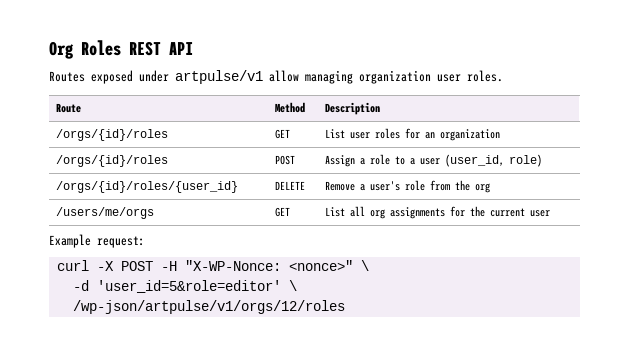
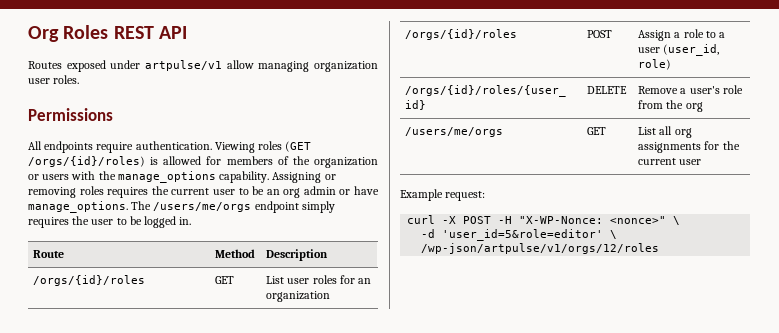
(503, 76) none -> [28,108,113,121] [28,141,312,153] [28,156,378,168] [28,171,336,183] [28,186,379,198] [28,201,335,213] [28,216,192,228] // Permissions // All endpoints require authentication. Viewing roles (GET /orgs/{id}/roles) is allowed for members of the organization or users with the manage_options capability. Assigning or removing roles requires the current user to be an org admin or have manage_options. The /users/me/orgs endpoint simply requires the user to be logged in.

